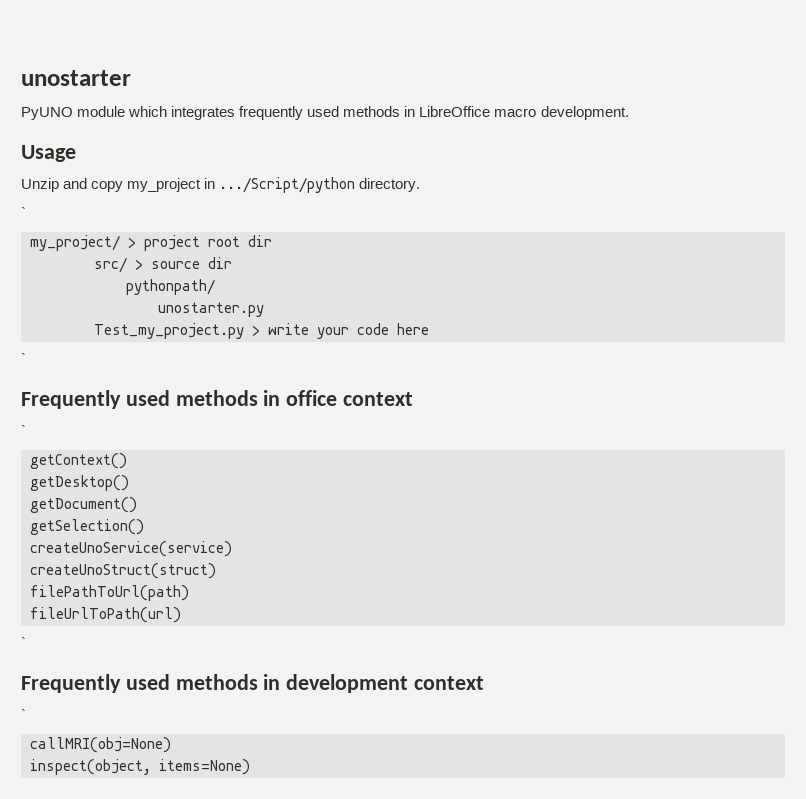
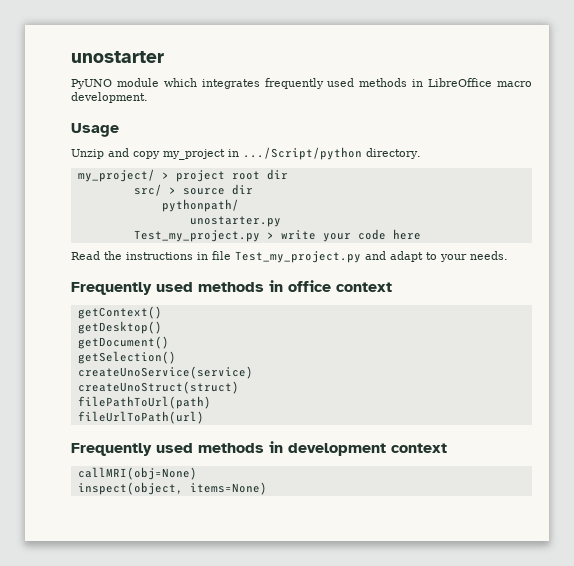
[21,207,26,218] // ` -> (421, 153) none
[21,353,26,364] ` -> [71,251,508,263] Read the instructions in file Test_my_project.py and adapt to your needs.
[21,425,26,436] // ` -> (392, 287) none
[21,637,26,648] // ` -> (204, 417) none
[21,709,26,720] // ` -> (447, 448) none

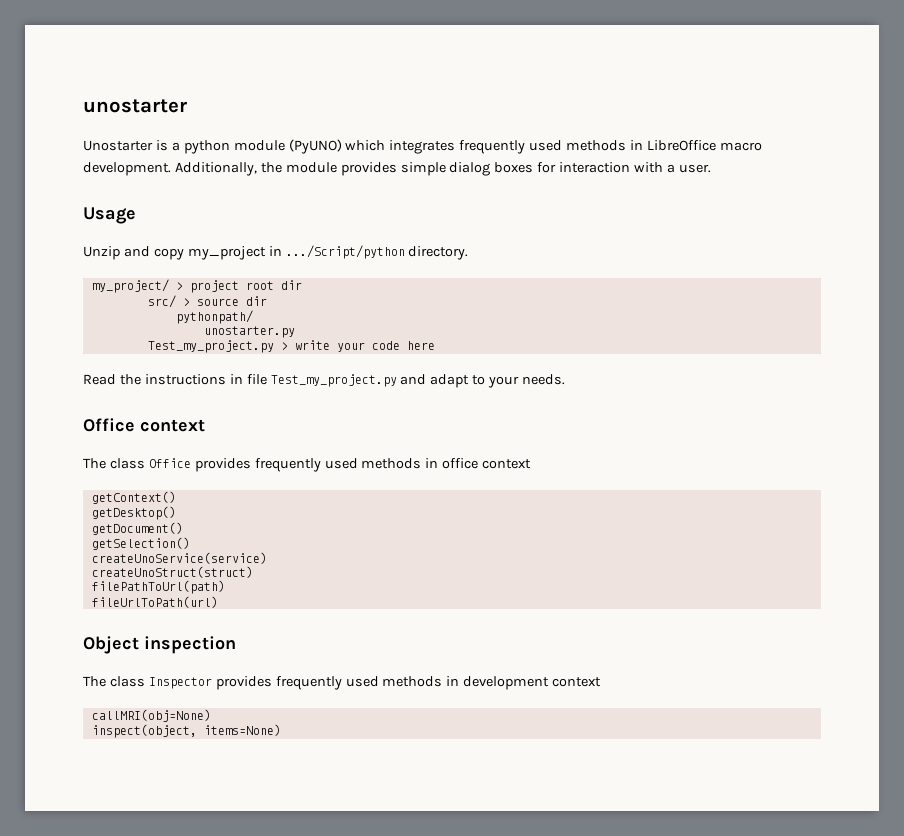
[71,78,159,89] PyUNO module -> [83,139,342,154] Unostarter is a python module (PyUNO)
(148, 97) none -> [174,162,711,176] Additionally, the module provides simple dialog boxes for interaction with a user.
[71,282,152,295] Frequently -> [83,418,205,432] [83,458,321,472] Office context // The class Office provides frequently
[71,443,152,456] Frequently -> [83,636,236,654] [83,676,342,690] Object inspection // The class Inspector provides frequently

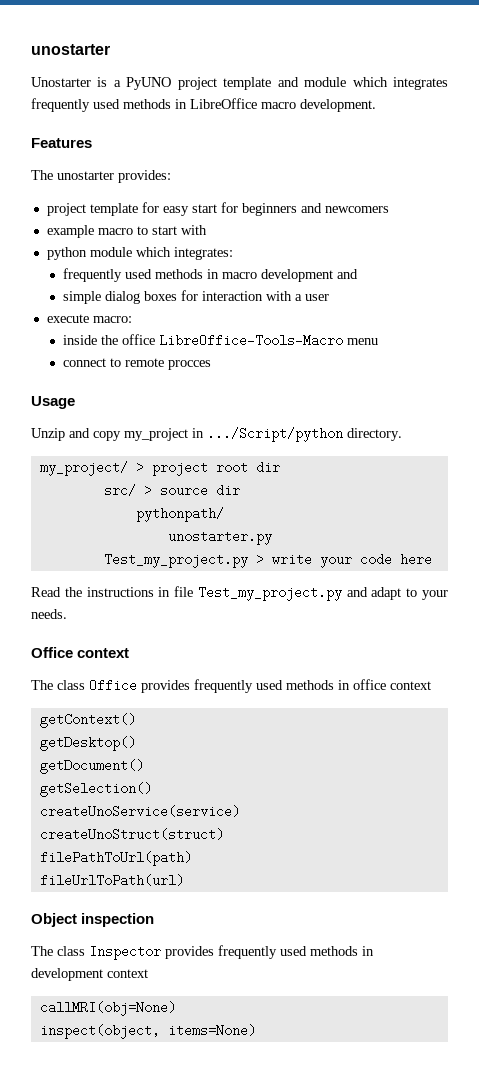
[183,139,342,154] python module (PyUNO) -> [126,77,347,90] PyUNO project template and module
[174,162,397,176] Additionally, the module provides -> [31,138,92,148] [31,170,171,183] [46,202,389,216] [46,225,207,238] [46,247,233,260] [63,268,359,282] // Features // The unostarter provides: // project template for easy start for beginners and newcomers // example macro to start with // python module which integrates: // frequently used methods in macro development and //
[678,164,711,173] user. -> [305,294,330,301] [46,314,132,323] [63,334,379,347] [63,358,212,370] user // execute macro: // inside the office LibreOffice-Tools-Macro menu // connect to remote procces

